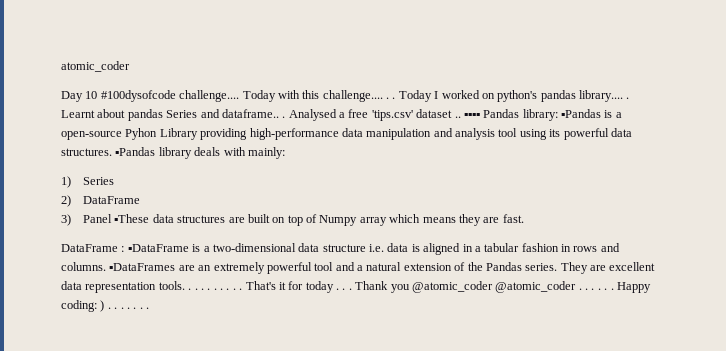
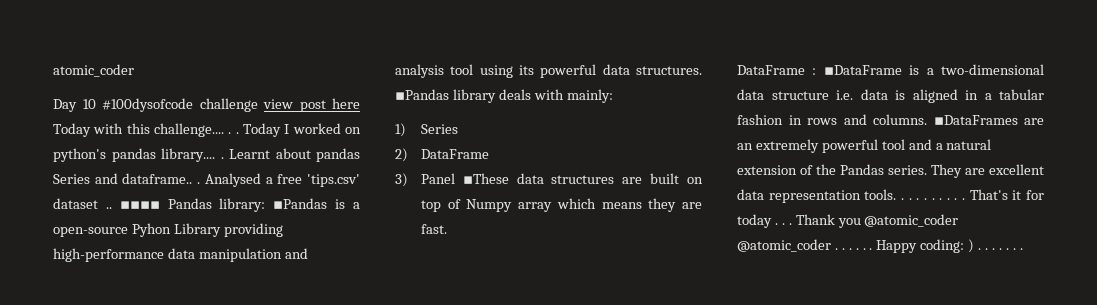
[179,90,240,102] challenge.... -> [199,98,360,112] challenge view post here

